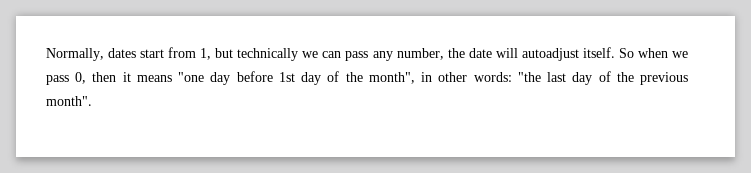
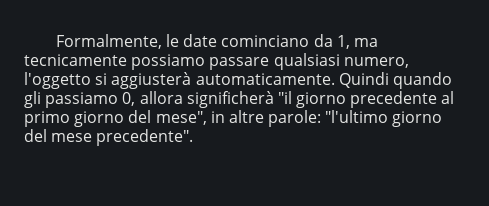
[46,47,688,61] [46,71,688,85] [46,96,92,106] Normally, dates start from 1, but technically we can pass any number, the date will autoadjust itself. So when we pass 0, then it means "one day before 1st day of the month", in other words: "the last day of the previous month". -> [55,34,378,49] [24,53,409,70] [24,72,452,89] [24,91,455,108] [24,110,443,127] [24,129,194,146] Formalmente, le date cominciano da 1, ma tecnicamente possiamo passare qualsiasi numero, l'oggetto si aggiusterà automaticamente. Quindi quando gli passiamo 0, allora significherà "il giorno precedente al primo giorno del mese", in altre parole: "l'ultimo giorno del mese precedente".

